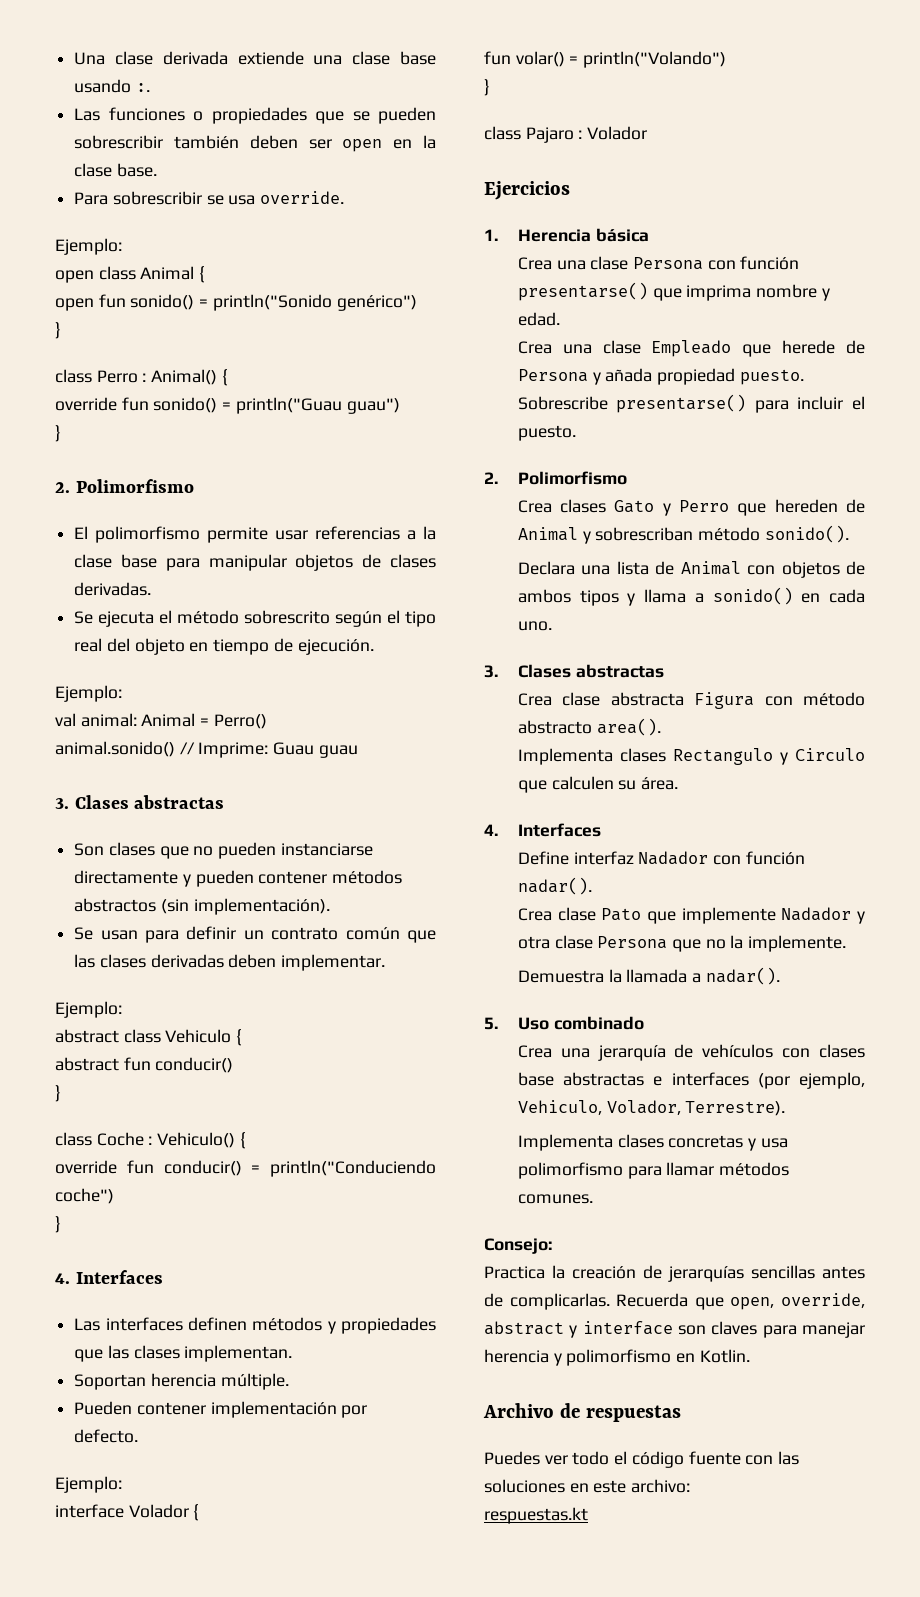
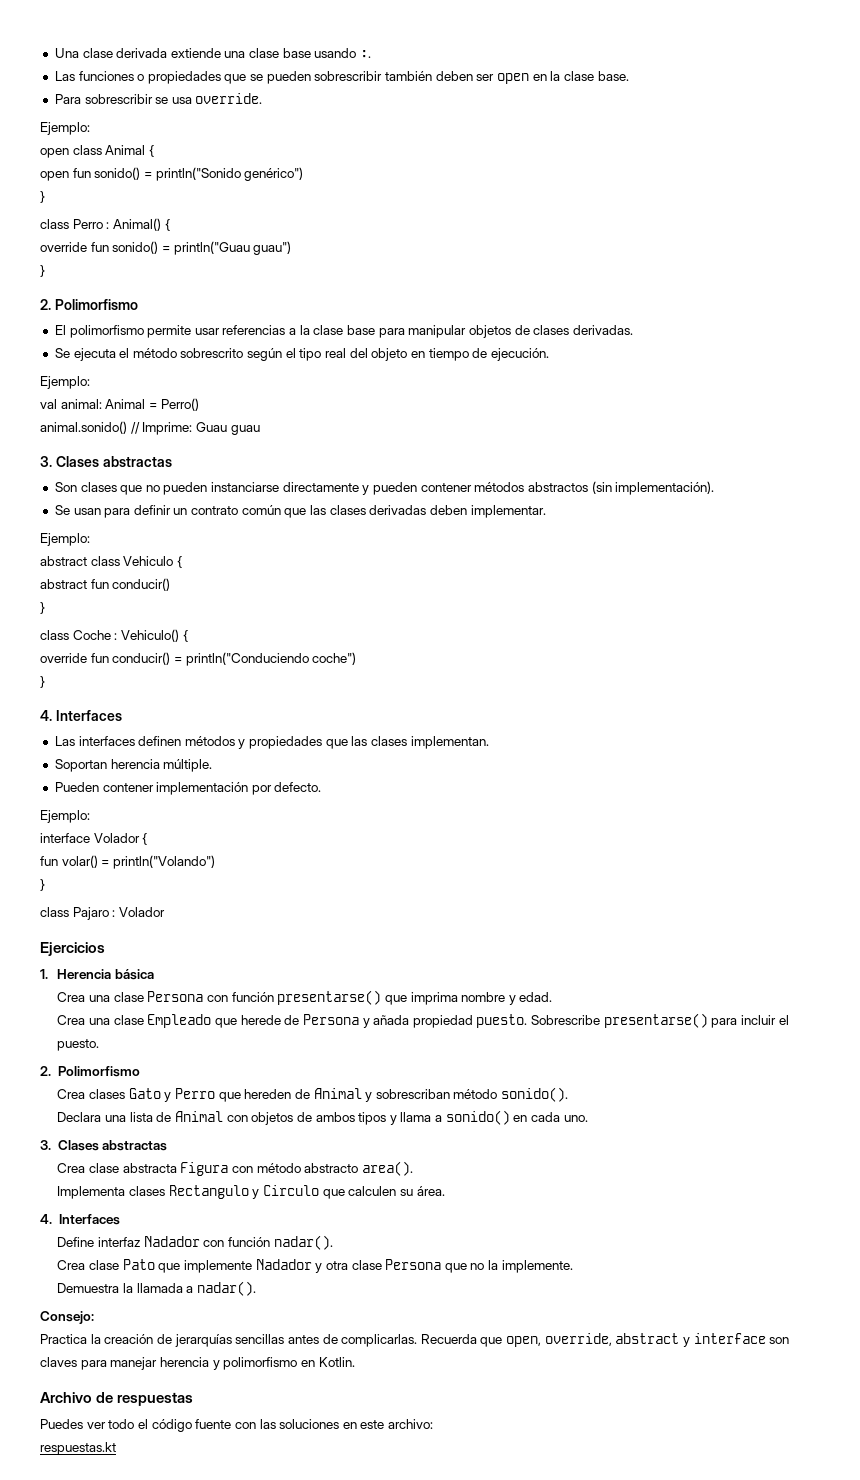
[484,1016,644,1030] [517,1044,865,1061] [517,1072,865,1089] [517,1100,786,1116] [517,1134,788,1151] [517,1162,790,1179] [517,1194,593,1204] // 5. Uso combinado // Crea una jerarquía de vehículos con clases base abstractas e interfaces (por ejemplo, Vehiculo, Volador, Terrestre). // Implementa clases concretas y usa polimorfismo para llamar métodos comunes. -> (256, 1288) none

